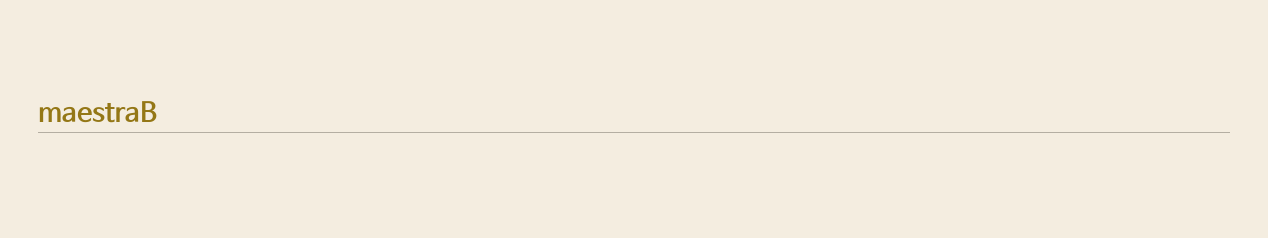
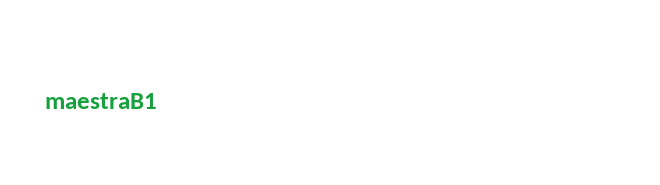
[38,101,157,123] maestraB -> [45,93,157,109] maestraB1

